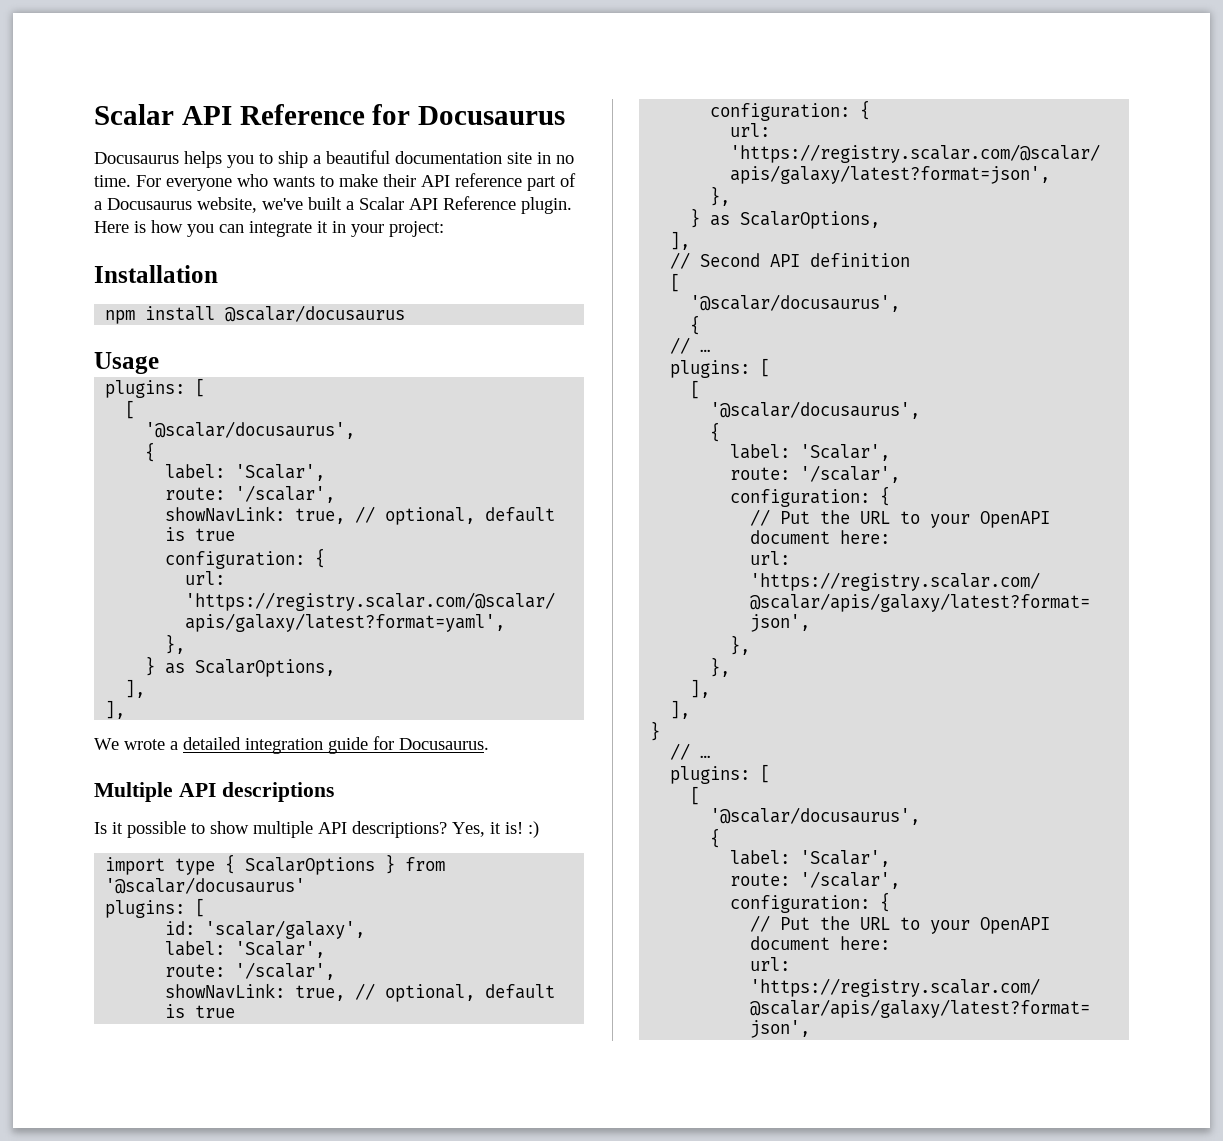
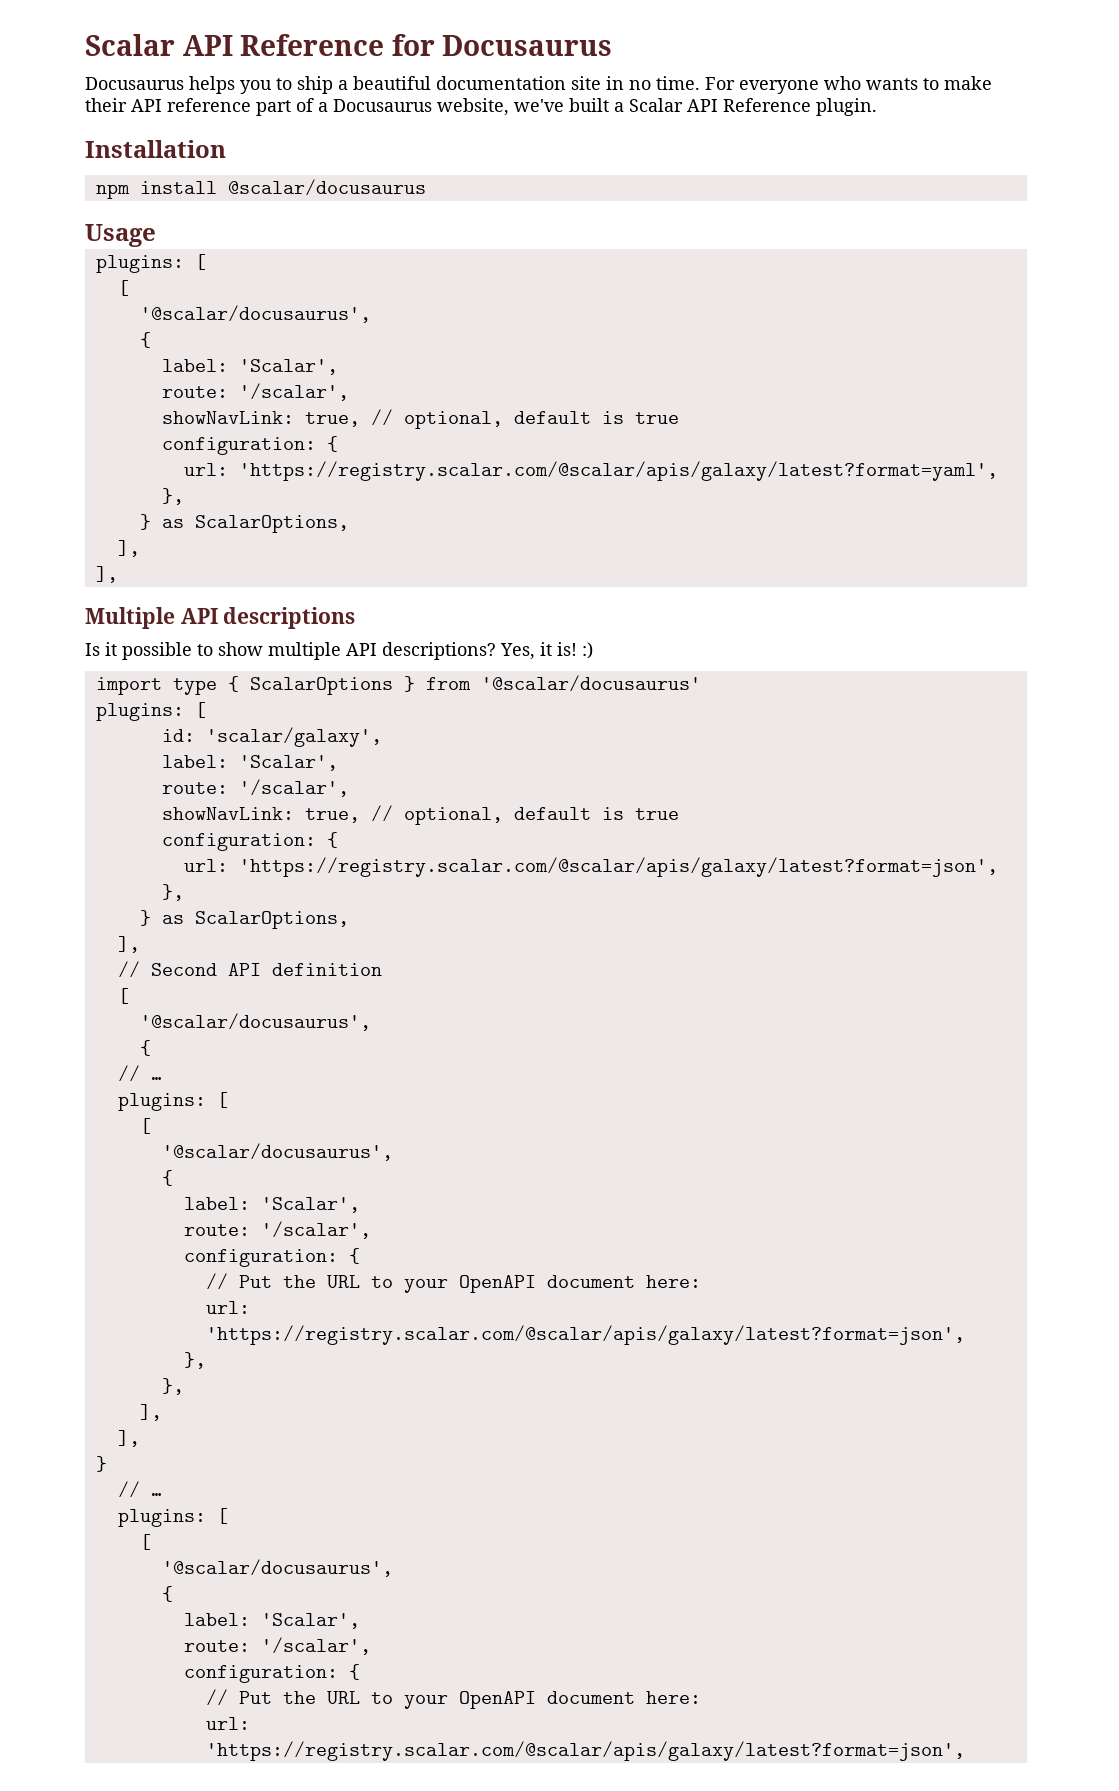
[94,220,444,237] Here is how you can integrate it in your project: -> (877, 107) none
[94,736,489,754] // We wrote a detailed integration guide for Docusaurus. -> (118, 574) none

